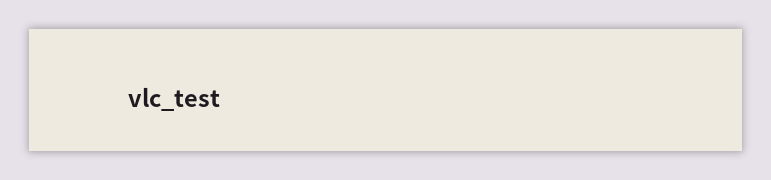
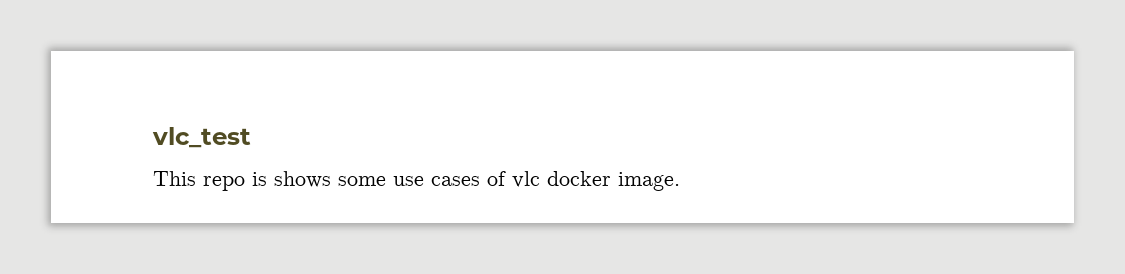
(220, 99) none -> [153,171,680,191] // This repo is shows some use cases of vlc docker image.

